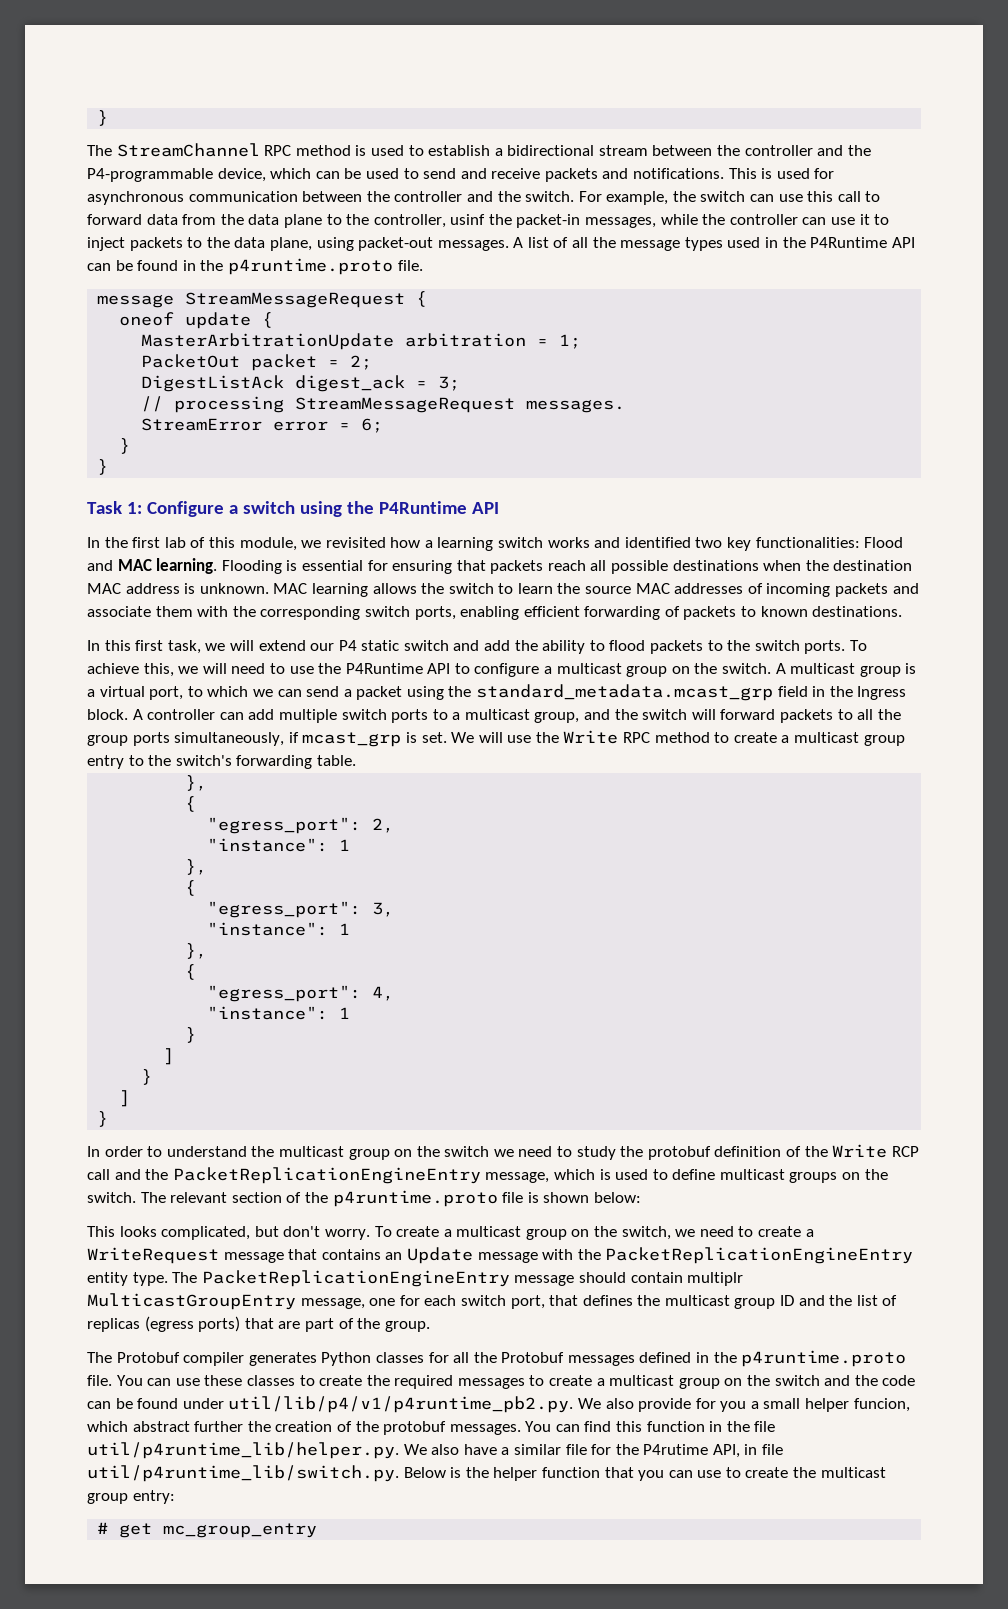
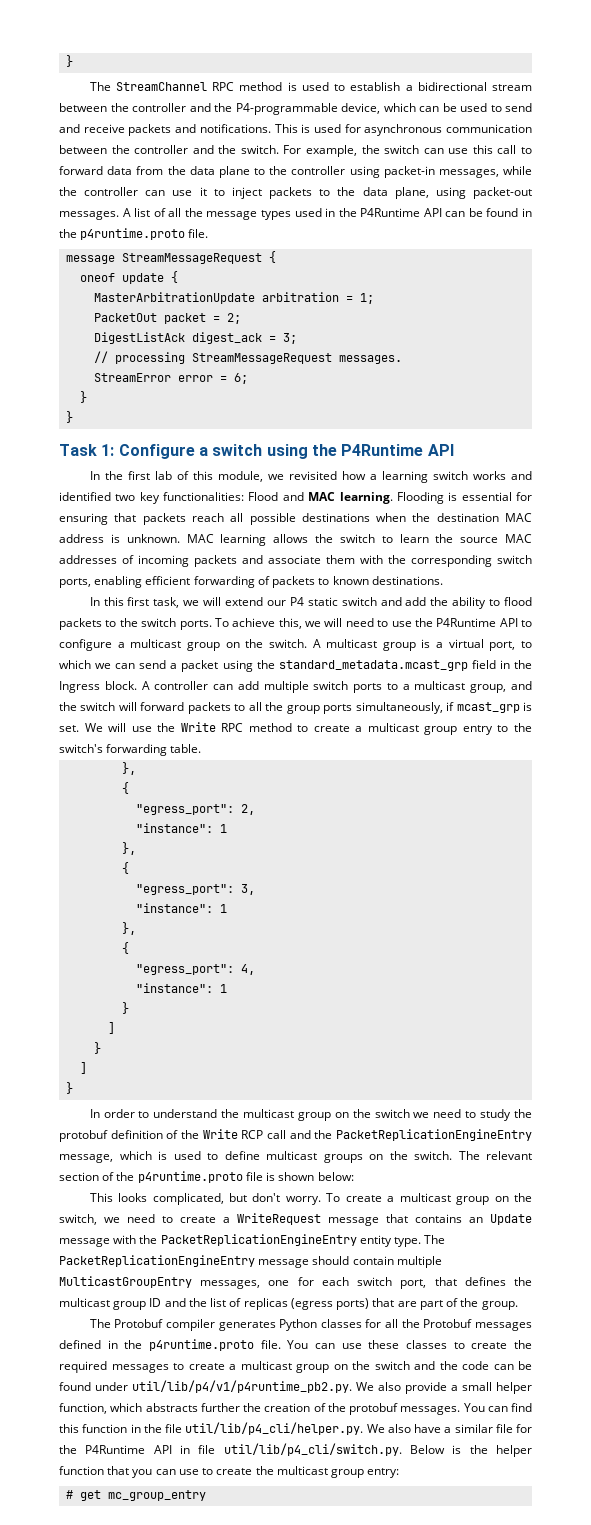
[373,214,512,228] controller, usinf the -> [291,166,380,178] controller using
[687,1272,744,1286] [87,1293,365,1310] multiplr MulticastGroupEntry message, -> [396,1256,442,1268] [59,1276,261,1289] multiple MulticastGroupEntry messages,
[695,1398,747,1412] for you -> (447, 1388) none
[853,1398,910,1412] [87,1421,190,1432] funcion, which abstract -> [59,1403,198,1414] function, which abstracts
[87,1442,399,1459] util/p4runtime_lib/helper.py. -> [185,1422,364,1435] util/lib/p4_cli/helper.py.
[643,1444,740,1458] P4rutime API, -> [85,1445,172,1454] P4Runtime API
[87,1465,399,1482] util/p4runtime_lib/switch.py. -> [223,1443,402,1456] util/lib/p4_cli/switch.py.

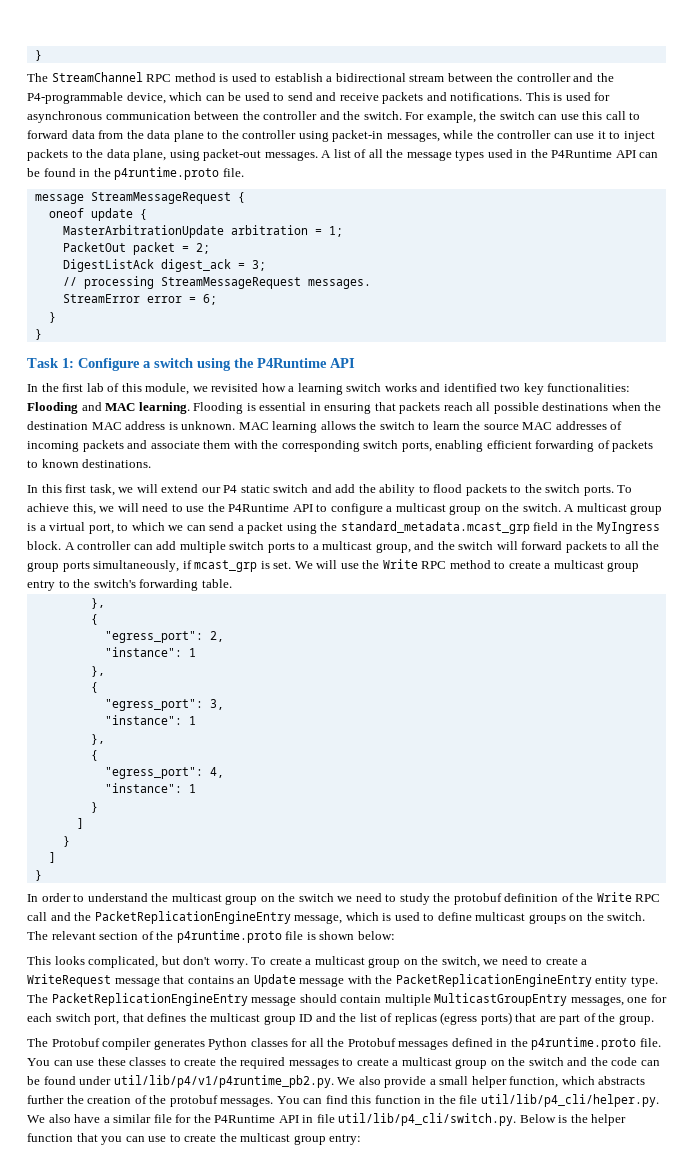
[248,492,279,501] Flood -> [27,402,78,414] Flooding
[516,492,533,501] for -> [309,403,321,411] in
[59,681,100,693] Ingress -> [596,522,660,534] MyIngress
[241,1130,264,1139] RCP -> [635,894,661,902] RPC
[66,1490,207,1501] // # get mc_group_entry -> (362, 1139) none

